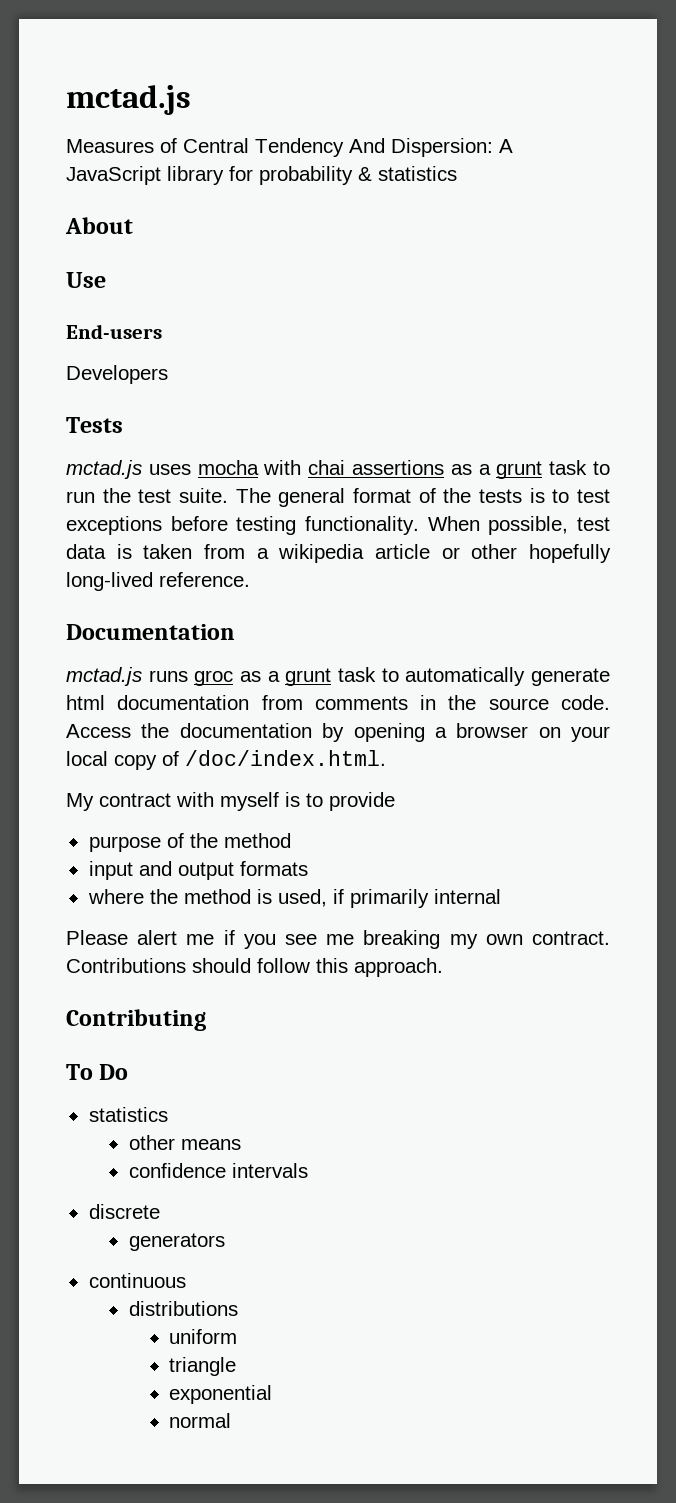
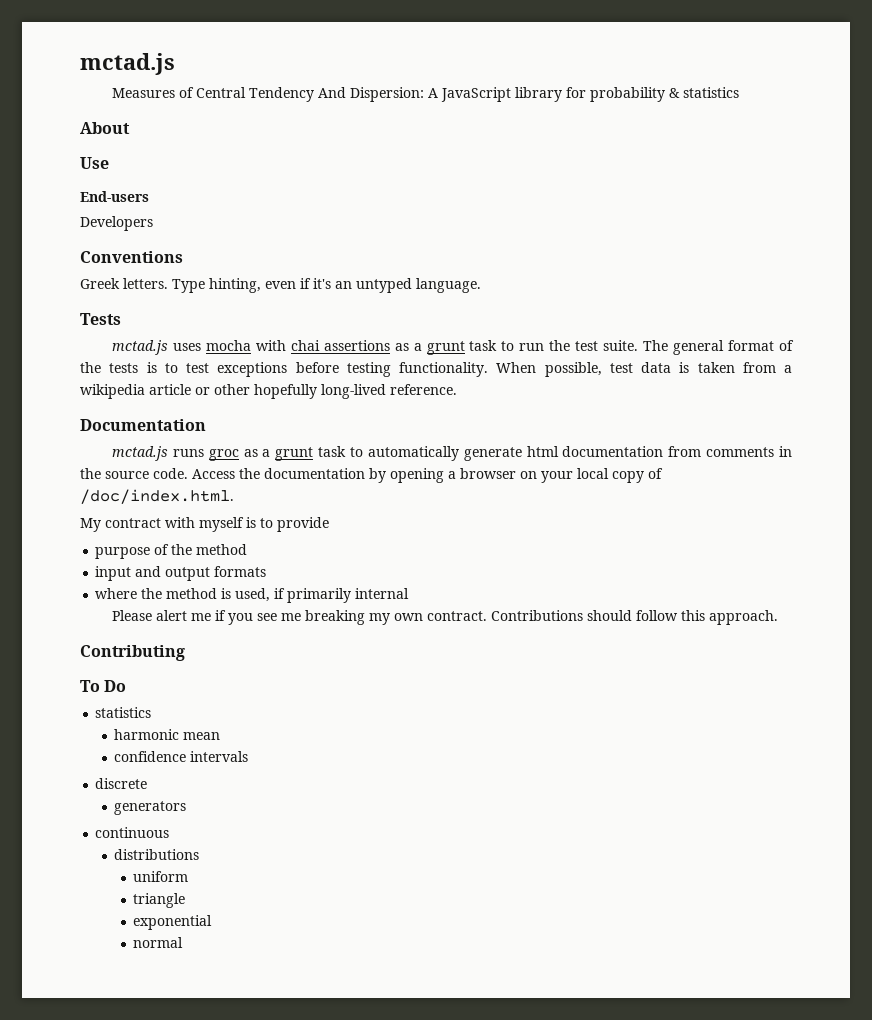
(168, 374) none -> [80,251,183,263] [80,278,481,293] // Conventions // Greek letters. Type hinting, even if it's an untyped language.
[128,1135,241,1150] other means -> [114,729,221,740] harmonic mean

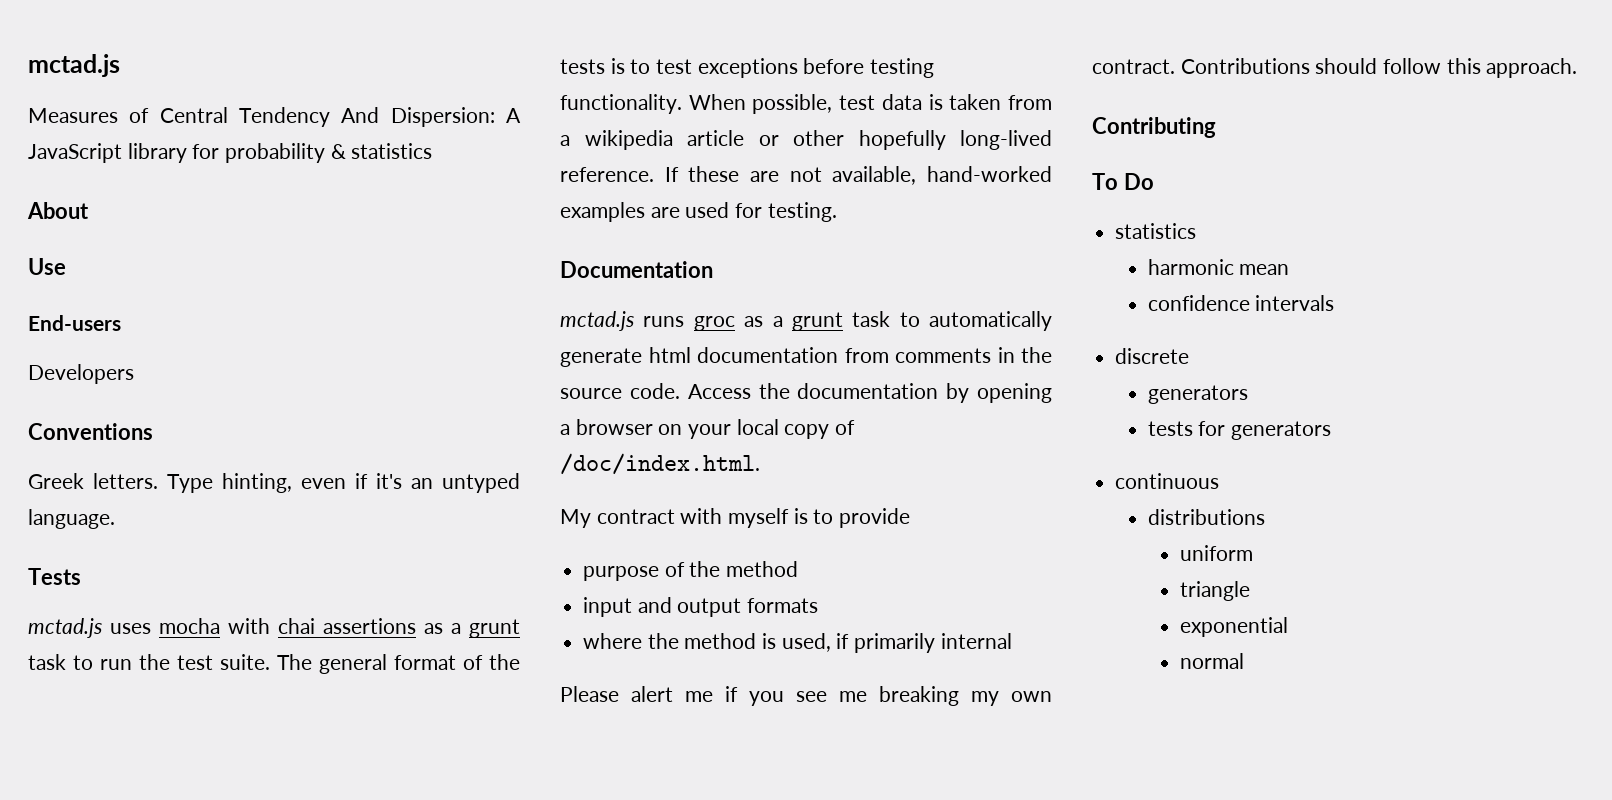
(457, 389) none -> [664,166,1052,185] [560,202,837,222] If these are not available, hand-worked examples are used for testing.
(187, 808) none -> [1147,421,1332,440] // tests for generators

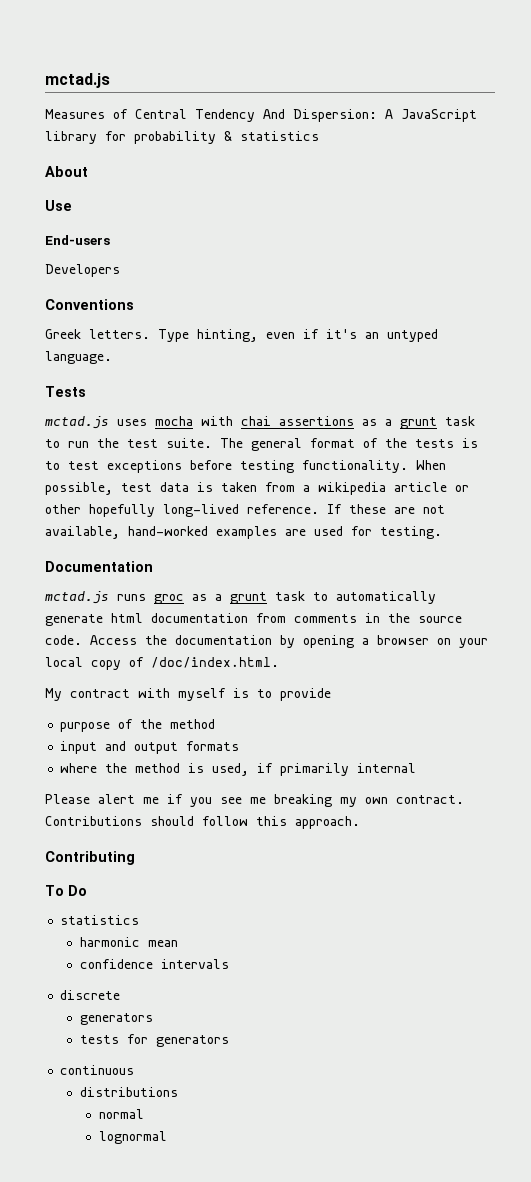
[1180,545,1254,561] [1180,581,1251,601] [1180,617,1289,637] [1180,653,1245,669] uniform // triangle // exponential // normal -> [98,1109,144,1119] [98,1131,167,1144] normal // lognormal

